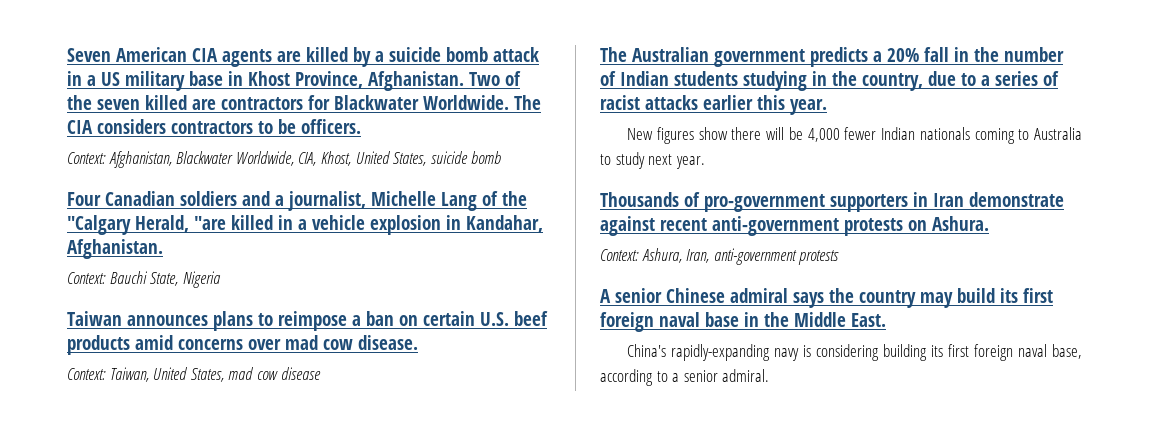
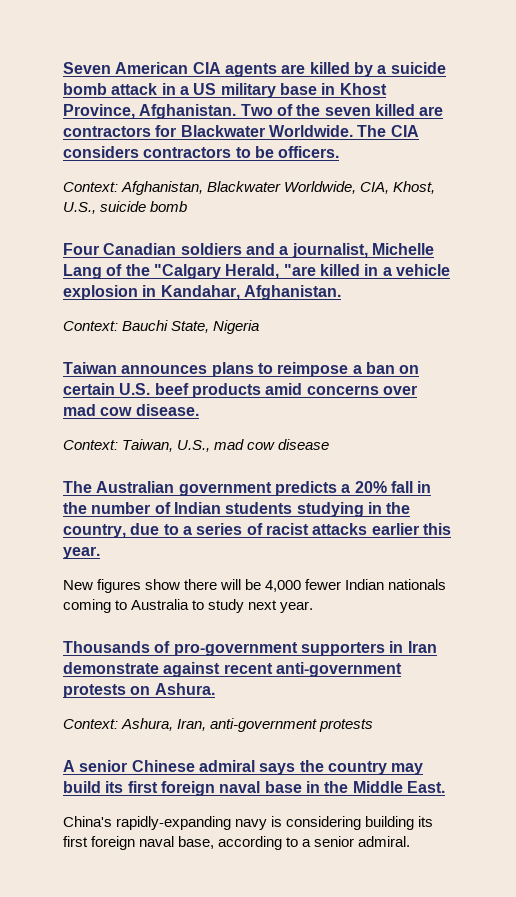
[355,151,427,166] United States, -> [63,202,96,214] U.S.,
[153,367,224,382] United States, -> [177,440,211,452] U.S.,

